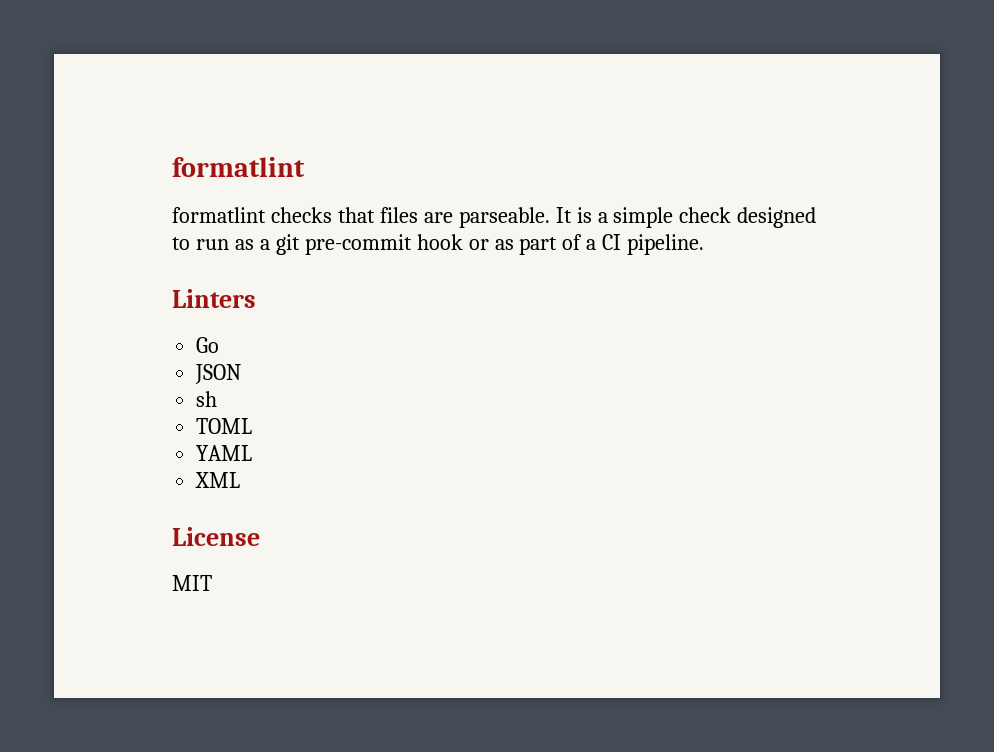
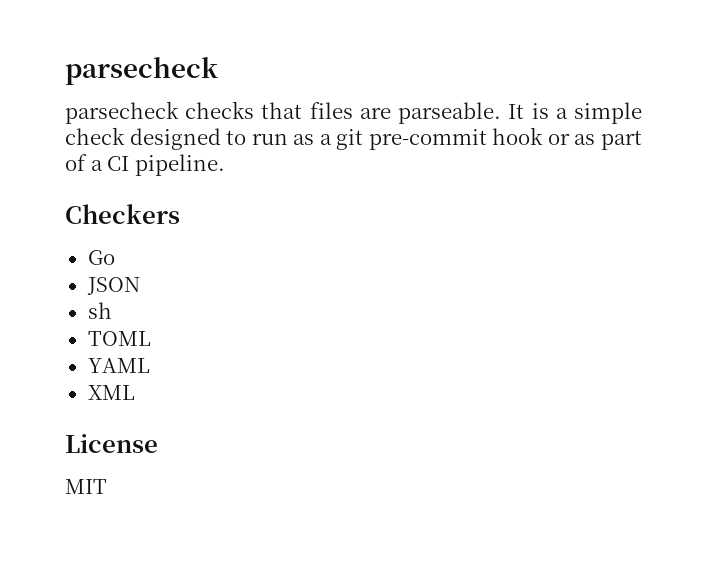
[172,157,305,177] [172,207,266,223] formatlint // formatlint -> [65,57,218,85] [65,101,179,124] parsecheck // parsecheck
[172,289,256,308] Linters -> [65,204,180,224] Checkers

